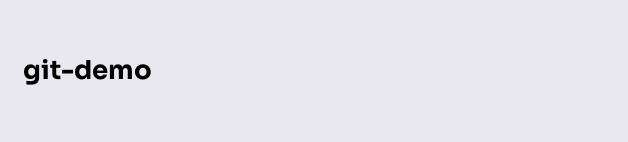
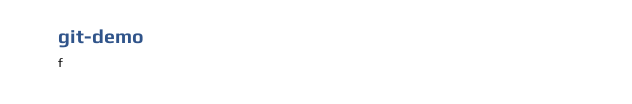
(152, 72) none -> [58,58,63,67] // f

